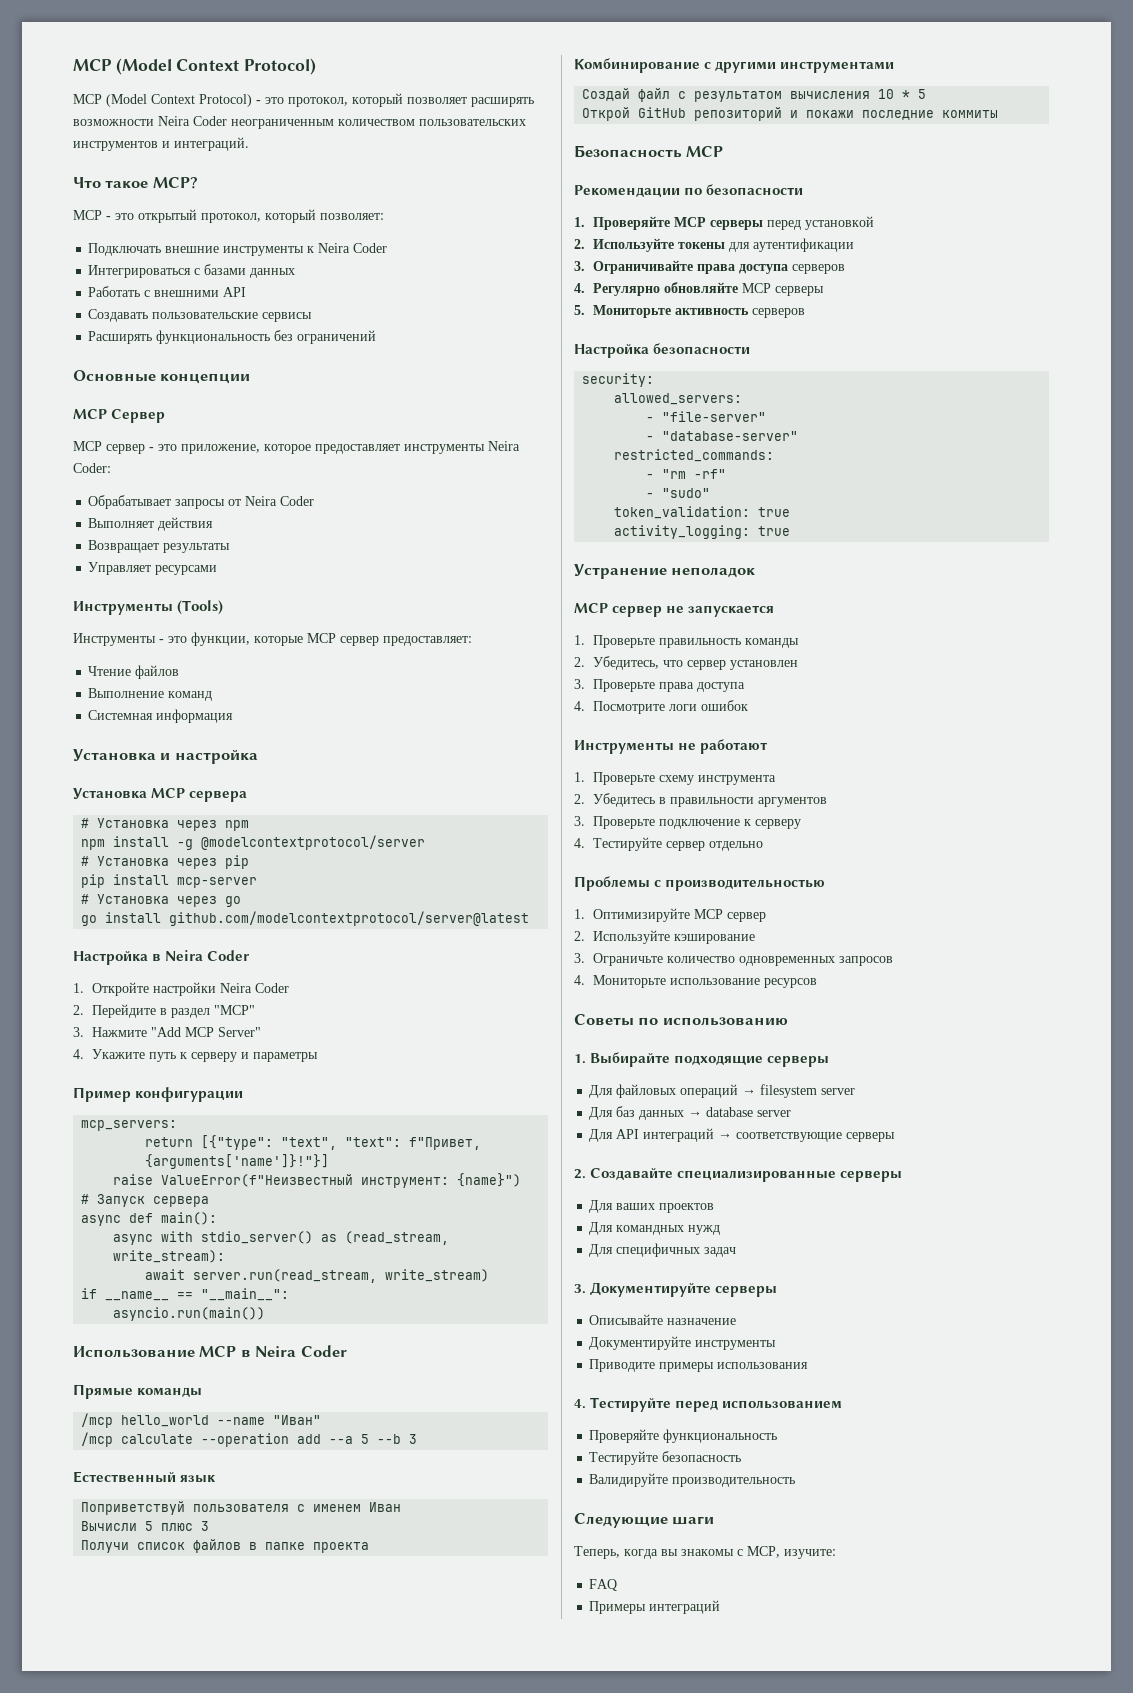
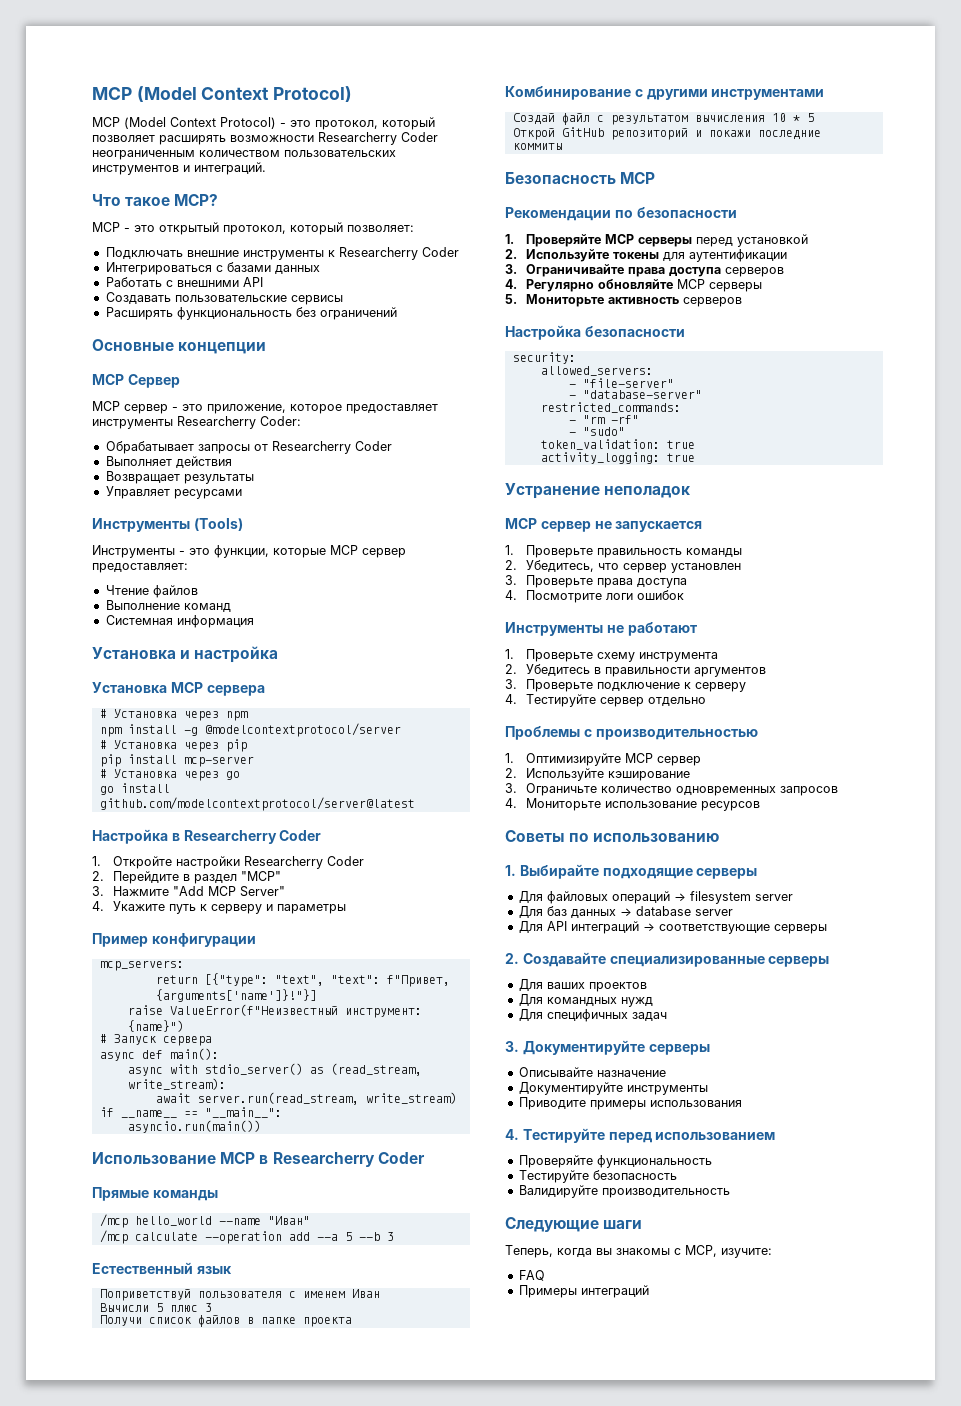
[158,116,190,126] Neira -> [318,132,397,145] Researcherry
[318,243,351,253] Neira -> [338,247,418,260] Researcherry
[488,441,520,451] Neira -> [177,416,256,429] Researcherry
[245,496,278,506] Neira -> [271,441,351,454] Researcherry
[165,950,204,961] Neira -> [183,830,277,844] Researcherry
[219,983,252,993] Neira -> [243,856,323,869] Researcherry
[255,1346,297,1357] Neira -> [272,1152,375,1167] Researcherry

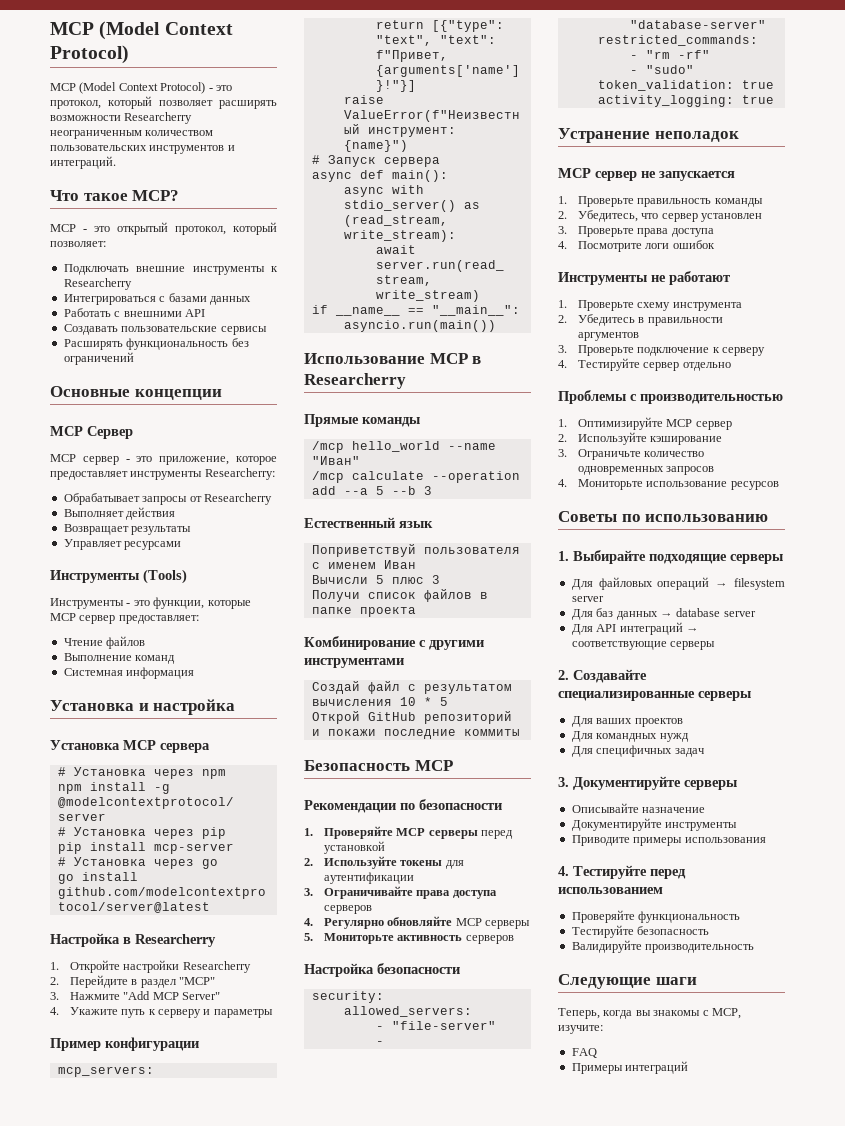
[401,132,438,142] Coder -> (193, 118) none
[421,247,459,257] Coder -> (132, 284) none
[177,416,301,429] Researcherry Coder: -> [204,468,275,480] Researcherry:
[354,441,392,451] Coder -> (272, 499) none
[279,830,322,841] Coder -> (216, 940) none
[326,856,364,866] Coder -> (251, 967) none
[377,1152,425,1164] Coder -> (406, 381) none

